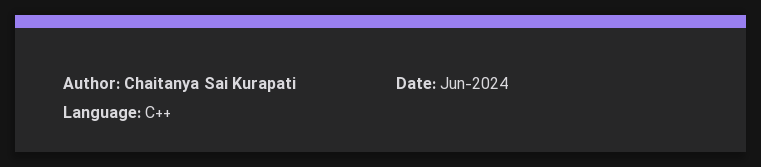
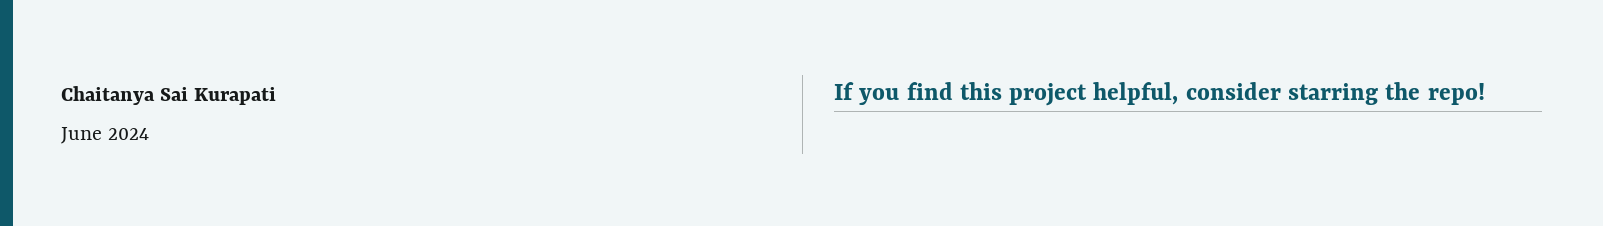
[63,77,120,89] Author: -> (61, 95) none
[63,106,172,121] [396,77,509,89] Language: C++ // Date: Jun-2024 -> [61,127,150,144] [834,82,1485,106] June 2024 // If you find this project helpful, consider starring the repo!

